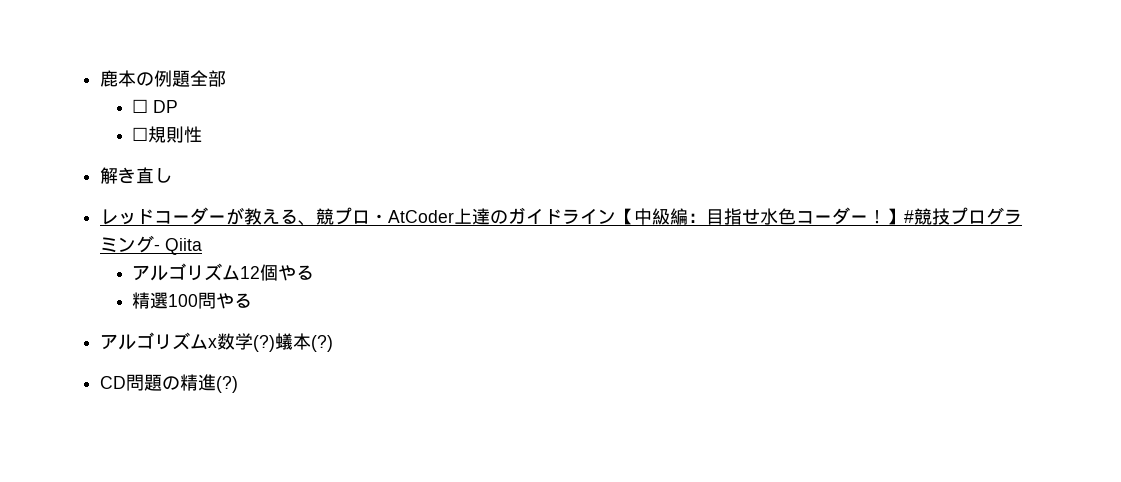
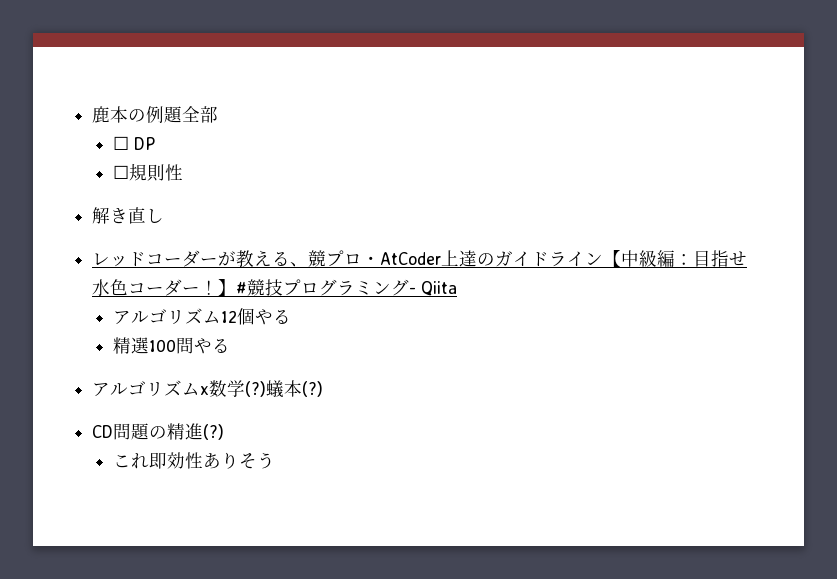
(239, 384) none -> [113,452,276,469] // これ即効性ありそう

